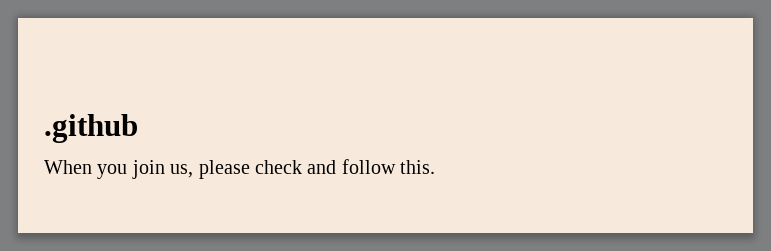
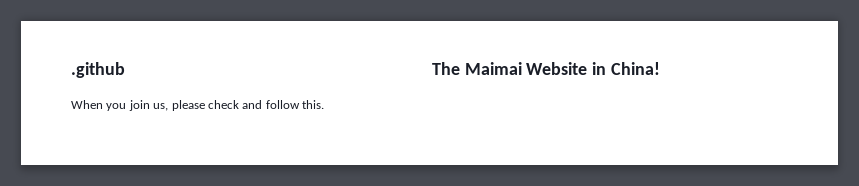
(436, 167) none -> [432,62,660,75] // The Maimai Website in China!

